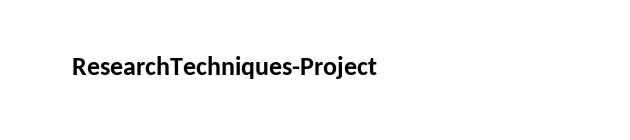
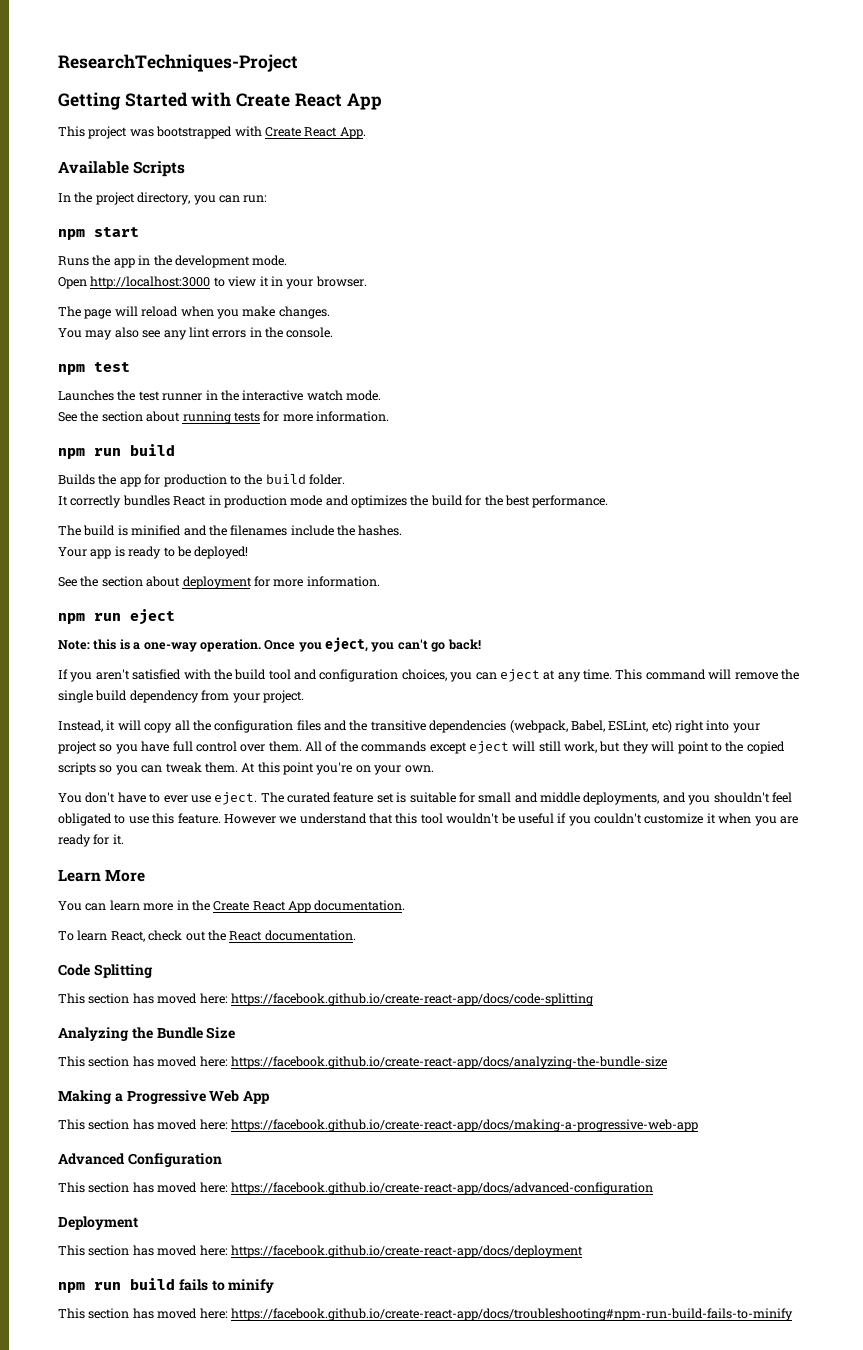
(377, 67) none -> [58,92,382,110] [58,126,366,139] [58,161,186,177] [58,192,268,205] [58,227,139,240] [58,255,288,268] [58,276,367,289] [58,306,330,319] [58,327,334,340] [58,362,130,375] [58,390,381,401] [58,411,389,424] [58,444,175,459] [58,474,345,487] [58,495,609,508] [58,525,403,536] [58,546,249,559] [58,576,380,589] [58,609,175,625] [58,637,481,653] [58,669,799,682] [58,690,304,703] [58,720,760,733] [58,741,785,754] [58,762,434,775] [58,792,792,805] [58,813,798,826] [58,834,124,847] [58,869,146,882] [58,900,406,913] [58,930,356,942] [58,964,153,978] [58,993,593,1006] [58,1027,236,1041] [58,1056,667,1069] [58,1090,271,1104] [58,1119,698,1132] [58,1153,222,1167] [58,1182,653,1195] [58,1216,138,1230] [58,1245,583,1258] [58,1278,275,1293] [58,1308,793,1321] // Getting Started with Create React App // This project was bootstrapped with Create React App. // Available Scripts // In the project directory, you can run: // npm start // Runs the app in the development mode. // Open http://localhost:3000 to view it in your browser. // The page will reload when you make changes. // You may also see any lint errors in the console. // npm test // Launches the test runner in the interactive watch mode. // See the section about running tests for more information. // npm run build // Builds the app for production to the build folder. // It correctly bundles React in production mode and optimizes the build for the best performance. // The build is minified and the filenames include the hashes. // Your app is ready to be deployed! // See the section about deployment for more information. // npm run eject // Note: this is a one-way operation. Once you eject, you can't go back! // If you aren't satisfied with the build tool and configuration choices, you can eject at any time. This command will remove the single build dependency from your project. // Instead, it will copy all the configuration files and the transitive dependencies (webpack, Babel, ESLint, etc) right into your project so you have full control over them. All of the commands except eject will still work, but they will point to the copied scripts so you can tweak them. At this point you're on your own. // You don't have to ever use eject. The curated feature set is suitable for small and middle deployments, and you shouldn't feel obligated to use this feature. However we understand that this tool wouldn't be useful if you couldn't customize it when you are ready for it. // Learn More // You can learn more in the Create React App documentation. // To learn React, check out the React documentation. // Code Splitting // This section has moved here: https://facebook.github.io/create-react-app/docs/code-splitting // Analyzing the Bundle Size // This section has moved here: https://facebook.github.io/create-react-app/docs/analyzing-the-bundle-size // Making a Progressive Web App // This section has moved here: https://facebook.github.io/create-react-app/docs/making-a-progressive-web-app // Advanced Configuration // This section has moved here: https://facebook.github.io/create-react-app/docs/advanced-configuration // Deployment // This section has moved here: https://facebook.github.io/create-react-app/docs/deployment // npm run build fails to minify // This section has moved here: https://facebook.github.io/create-react-app/docs/troubleshooting#npm-run-build-fails-to-minify

